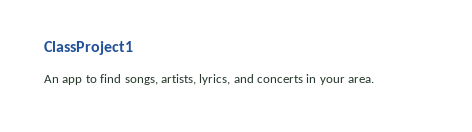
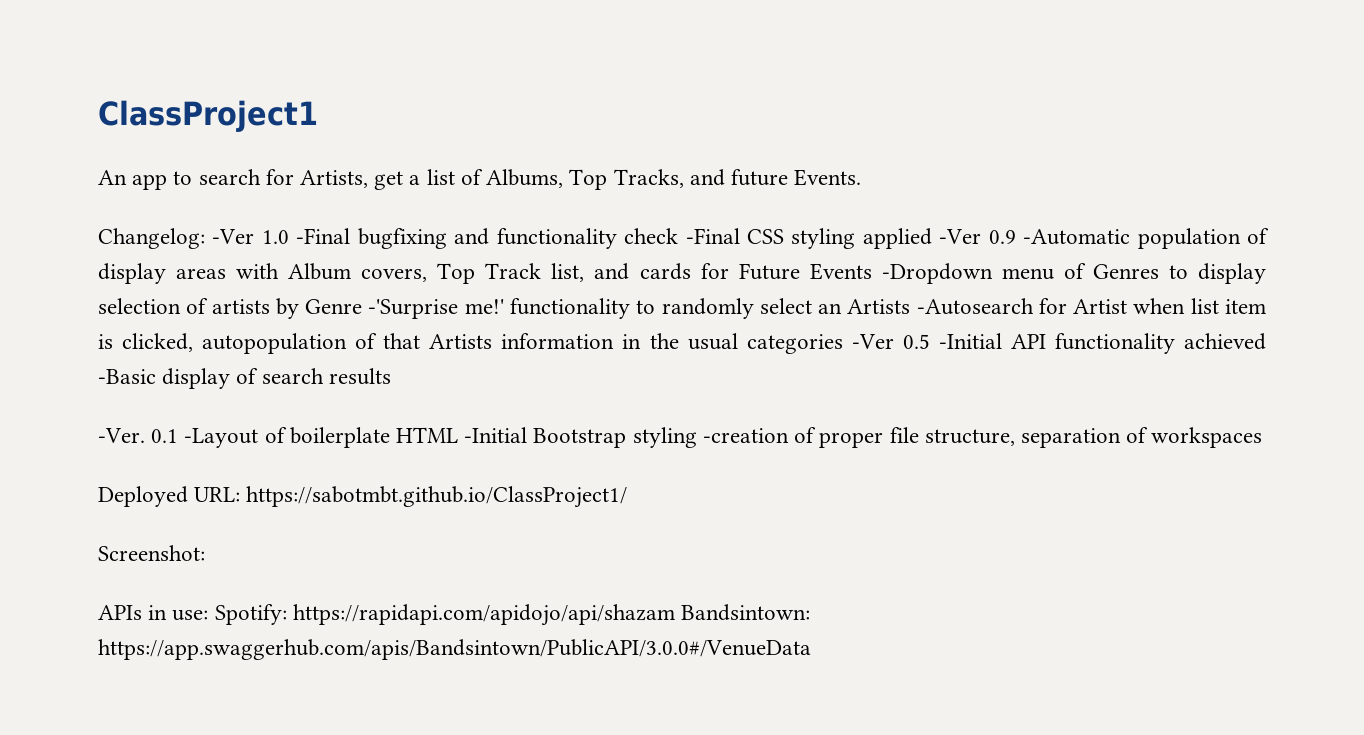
[100,74,375,85] find songs, artists, lyrics, and concerts in your area. -> [198,169,862,190] [98,228,1269,249] [98,263,1266,284] [98,298,1267,319] [98,333,1266,354] [98,368,391,389] [98,427,1263,448] [98,486,628,508] [98,545,205,561] [98,604,811,626] [98,639,811,660] search for Artists, get a list of Albums, Top Tracks, and future Events. // Changelog: -Ver 1.0 -Final bugfixing and functionality check -Final CSS styling applied -Ver 0.9 -Automatic population of display areas with Album covers, Top Track list, and cards for Future Events -Dropdown menu of Genres to display selection of artists by Genre -'Surprise me!' functionality to randomly select an Artists -Autosearch for Artist when list item is clicked, autopopulation of that Artists information in the usual categories -Ver 0.5 -Initial API functionality achieved -Basic display of search results // -Ver. 0.1 -Layout of boilerplate HTML -Initial Bootstrap styling -creation of proper file structure, separation of workspaces // Deployed URL: https://sabotmbt.github.io/ClassProject1/ // Screenshot: // APIs in use: Spotify: https://rapidapi.com/apidojo/api/shazam Bandsintown: https://app.swaggerhub.com/apis/Bandsintown/PublicAPI/3.0.0#/VenueData

